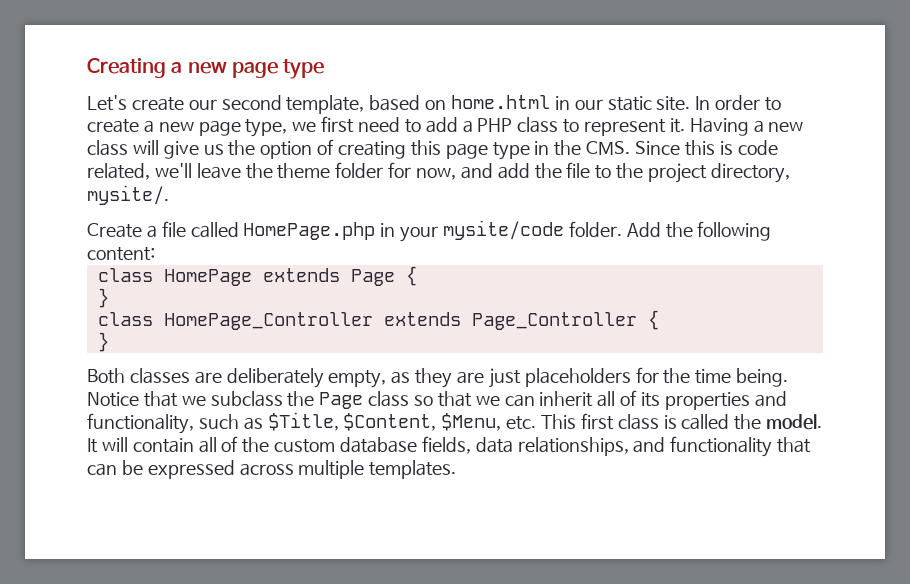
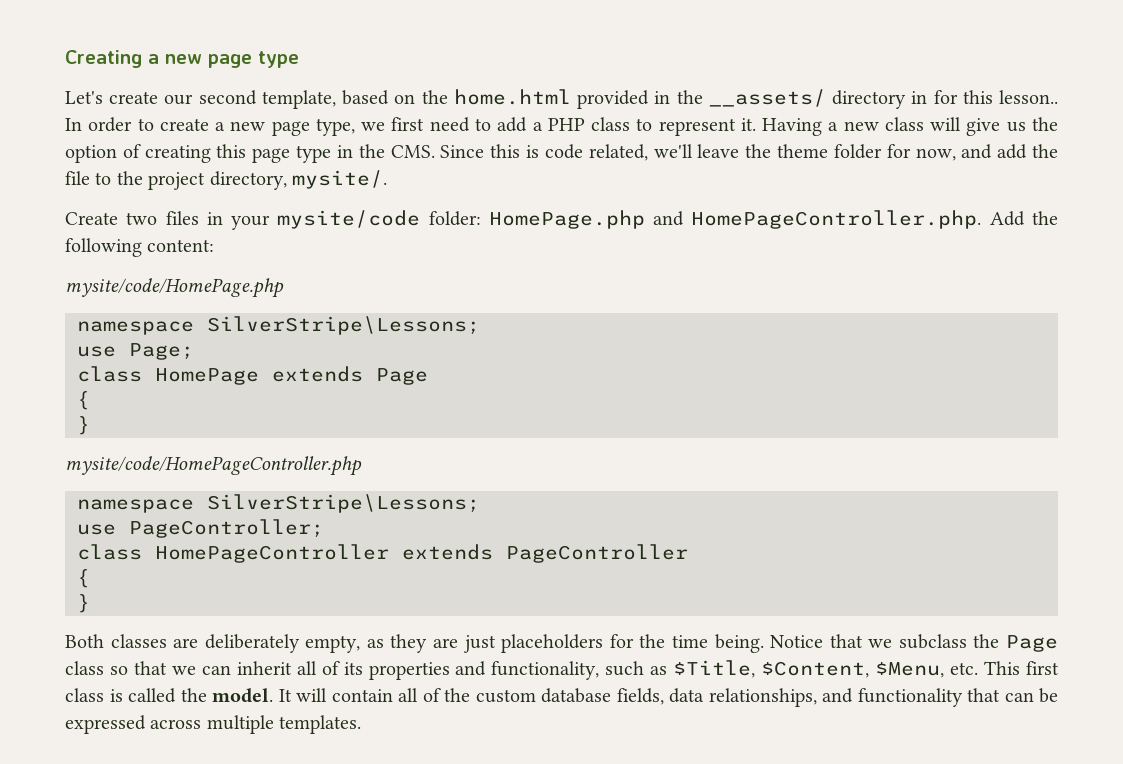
[451,95,691,111] home.html in our static site. -> [421,89,1058,109] the home.html provided in the __assets/ directory in for this lesson..
[146,220,622,242] a file called HomePage.php in your mysite/code folder. -> [126,210,982,230] two files in your mysite/code folder: HomePage.php and HomePageController.php.
(155, 254) none -> [65,278,284,298] [77,316,480,335] [77,343,194,360] // mysite/code/HomePage.php // namespace SilverStripe\Lessons; // use Page;
[405,266,417,286] [97,288,109,308] [97,312,637,330] { // } // class HomePage_Controller extends Page_Controller -> [77,391,90,410] [77,416,90,435] [65,456,362,476] [77,494,480,513] [77,519,324,538] [77,544,688,563] // { // } // mysite/code/HomePageController.php // namespace SilverStripe\Lessons; // use PageController; // class HomePageController extends PageController //

